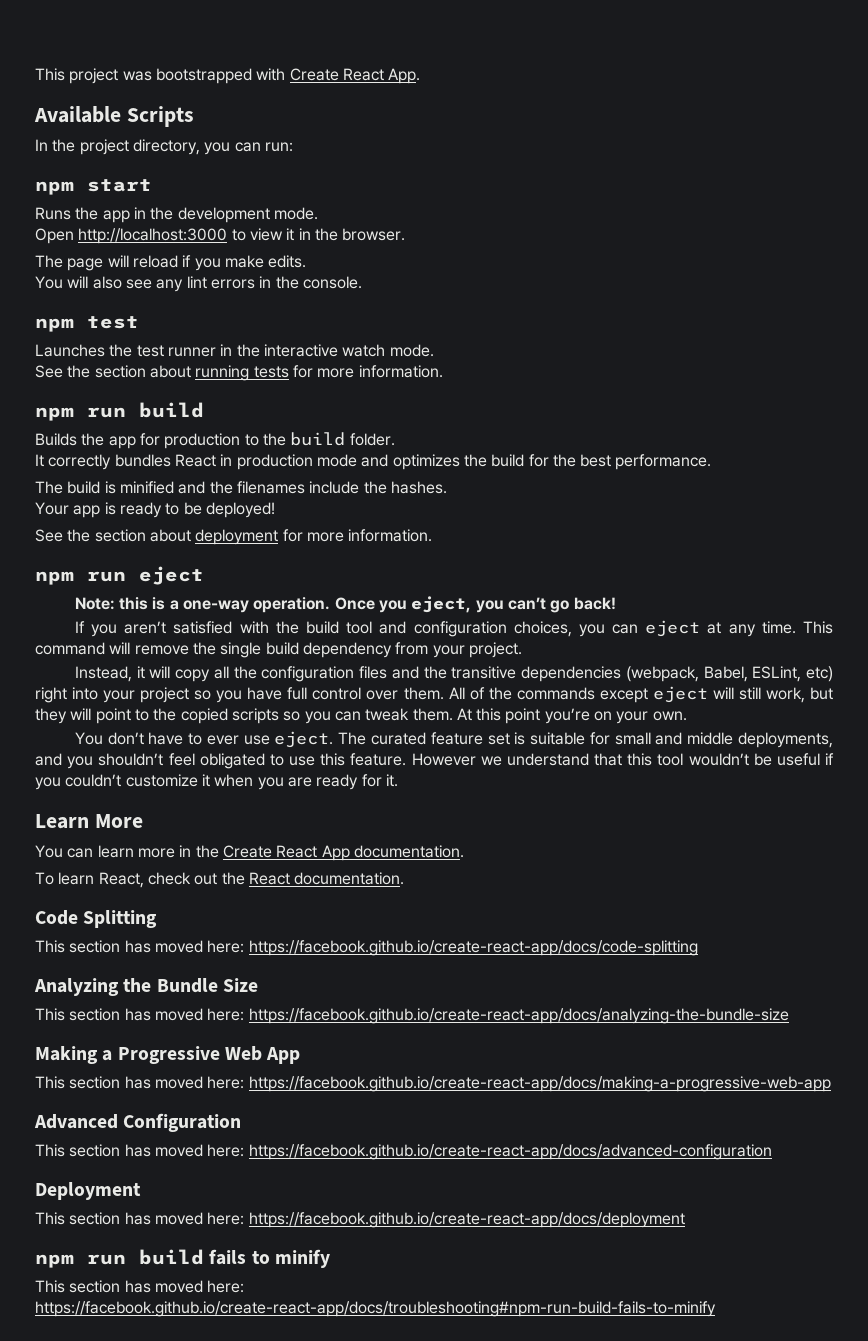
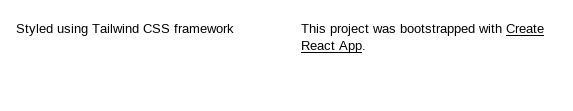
(35, 74) none -> [16,24,234,36] Styled using Tailwind CSS framework //
[34,106,194,127] [35,139,293,155] [35,179,152,195] [35,207,318,223] [35,228,406,244] [35,255,307,271] [35,276,362,292] [35,316,139,332] [35,344,434,357] [35,365,443,381] [35,402,204,421] [35,432,395,449] [35,454,712,470] [35,481,447,494] [35,502,275,518] [35,529,433,545] [35,566,204,585] [74,596,616,613] [74,620,833,637] [35,642,522,658] [74,666,833,682] [35,686,833,703] [35,708,687,724] [74,731,833,748] [35,753,834,769] [35,774,398,790] [35,814,143,829] [35,845,464,861] [35,872,405,888] [35,910,158,928] [35,940,698,956] [34,978,258,996] [35,1008,789,1024] [35,1046,301,1064] [35,1076,831,1092] [34,1113,242,1132] [35,1144,772,1160] [35,1182,141,1200] [35,1212,685,1228] [35,1249,330,1268] [35,1280,245,1293] [35,1301,716,1317] // Available Scripts // In the project directory, you can run: // npm start // Runs the app in the development mode. // Open http://localhost:3000 to view it in the browser. // The page will reload if you make edits. // You will also see any lint errors in the console. // npm test // Launches the test runner in the interactive watch mode. // See the section about running tests for more information. // npm run build // Builds the app for production to the build folder. // It correctly bundles React in production mode and optimizes the build for the best performance. // The build is minified and the filenames include the hashes. // Your app is ready to be deployed! // See the section about deployment for more information. // npm run eject // Note: this is a one-way operation. Once you eject, you can’t go back! // If you aren’t satisfied with the build tool and configuration choices, you can eject at any time. This command will remove the single build dependency from your project. // Instead, it will copy all the configuration files and the transitive dependencies (webpack, Babel, ESLint, etc) right into your project so you have full control over them. All of the commands except eject will still work, but they will point to the copied scripts so you can tweak them. At this point you’re on your own. // You don’t have to ever use eject. The curated feature set is suitable for small and middle deployments, and you shouldn’t feel obligated to use this feature. However we understand that this tool wouldn’t be useful if you couldn’t customize it when you are ready for it. // Learn More // You can learn more in the Create React App documentation. // To learn React, check out the React documentation. // Code Splitting // This section has moved here: https://facebook.github.io/create-react-app/docs/code-splitting // Analyzing the Bundle Size // This section has moved here: https://facebook.github.io/create-react-app/docs/analyzing-the-bundle-size // Making a Progressive Web App // This section has moved here: https://facebook.github.io/create-react-app/docs/making-a-progressive-web-app // Advanced Configuration // This section has moved here: https://facebook.github.io/create-react-app/docs/advanced-configuration // Deployment // This section has moved here: https://facebook.github.io/create-react-app/docs/deployment // npm run build fails to minify // This section has moved here: https://facebook.github.io/create-react-app/docs/troubleshooting#npm-run-build-fails-to-minify -> (366, 47) none

